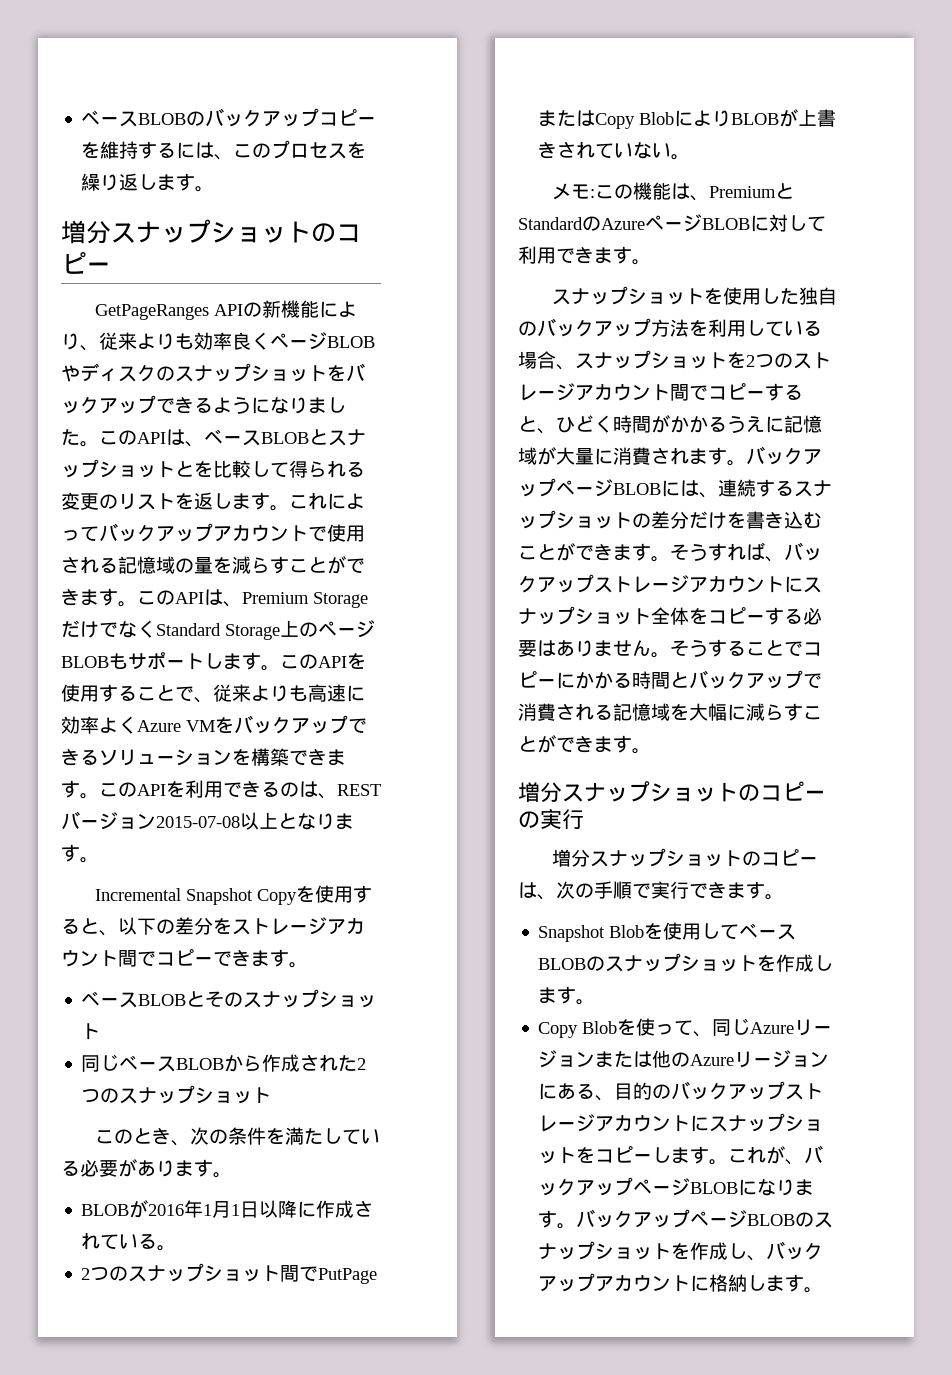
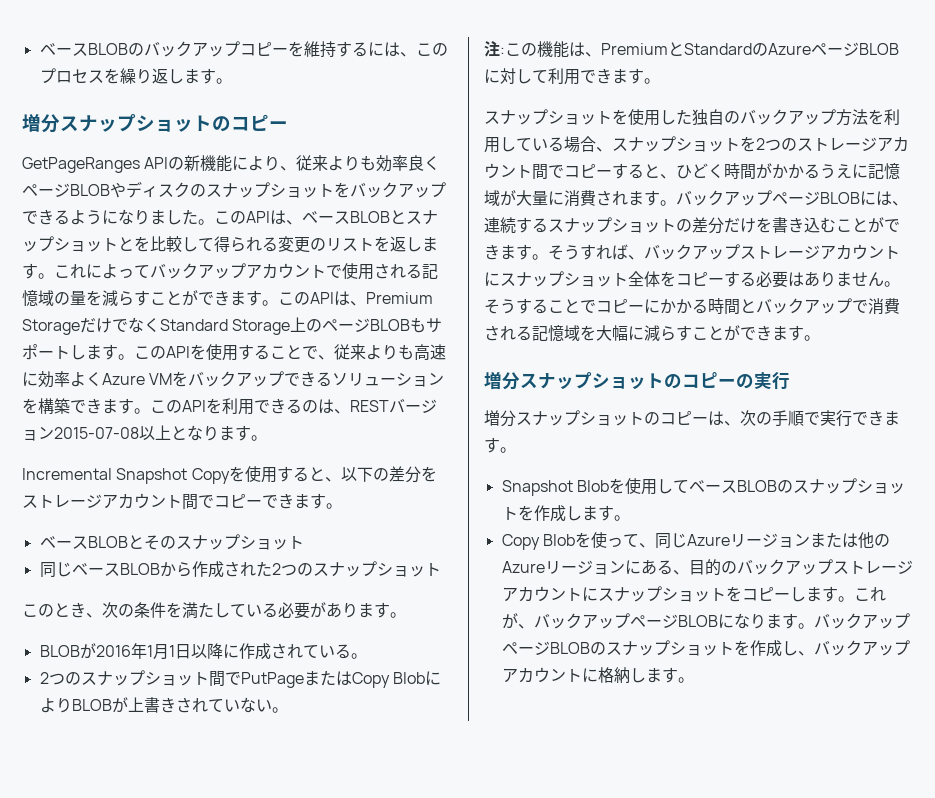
[551,183,590,200] メモ -> [484,41,500,57] 注

